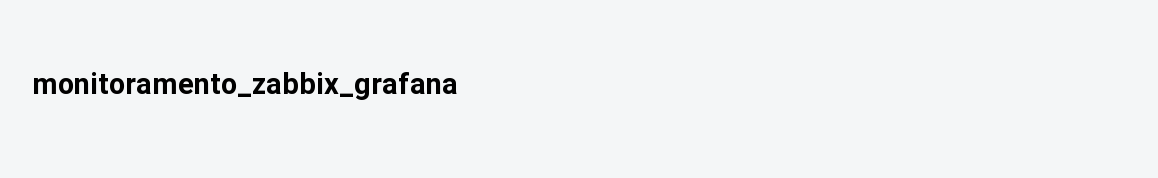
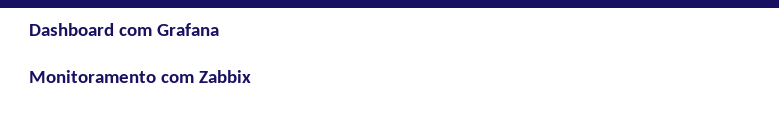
[32,72,458,100] monitoramento_zabbix_grafana -> [29,23,219,36] [29,70,251,83] Dashboard com Grafana // Monitoramento com Zabbix

